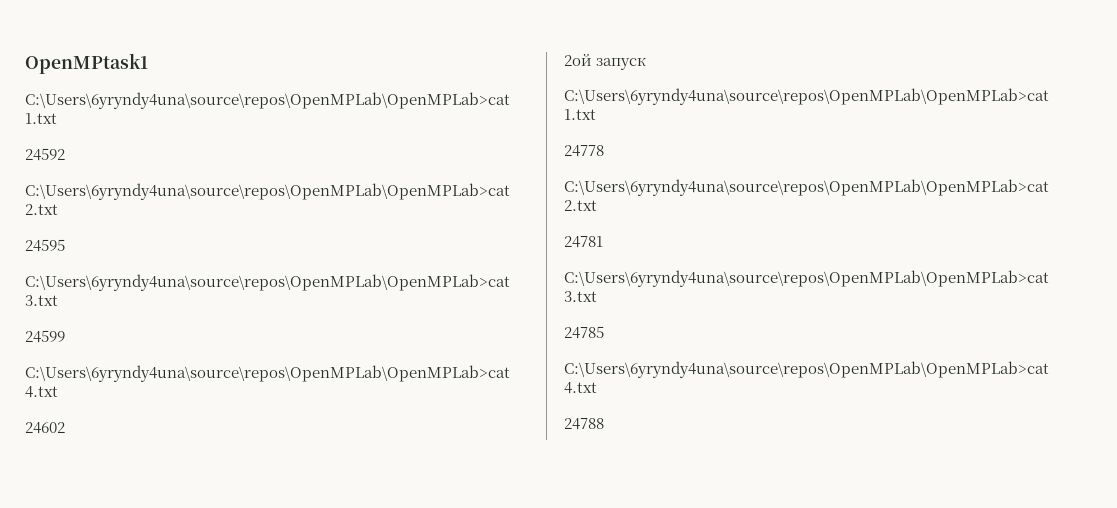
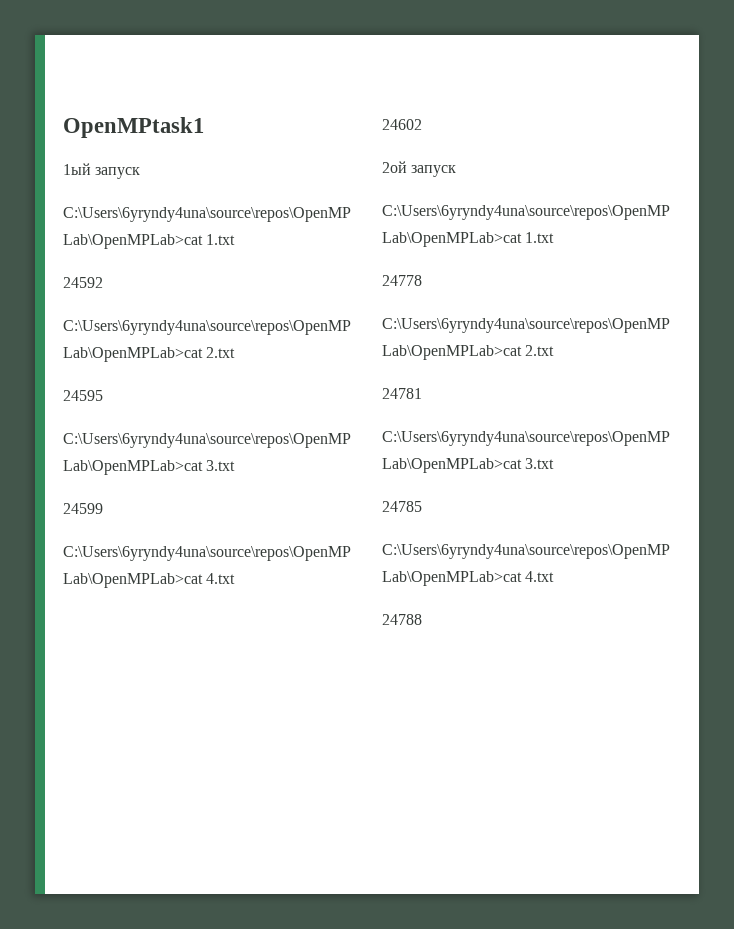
(148, 63) none -> [63,163,141,179] // 1ый запуск

